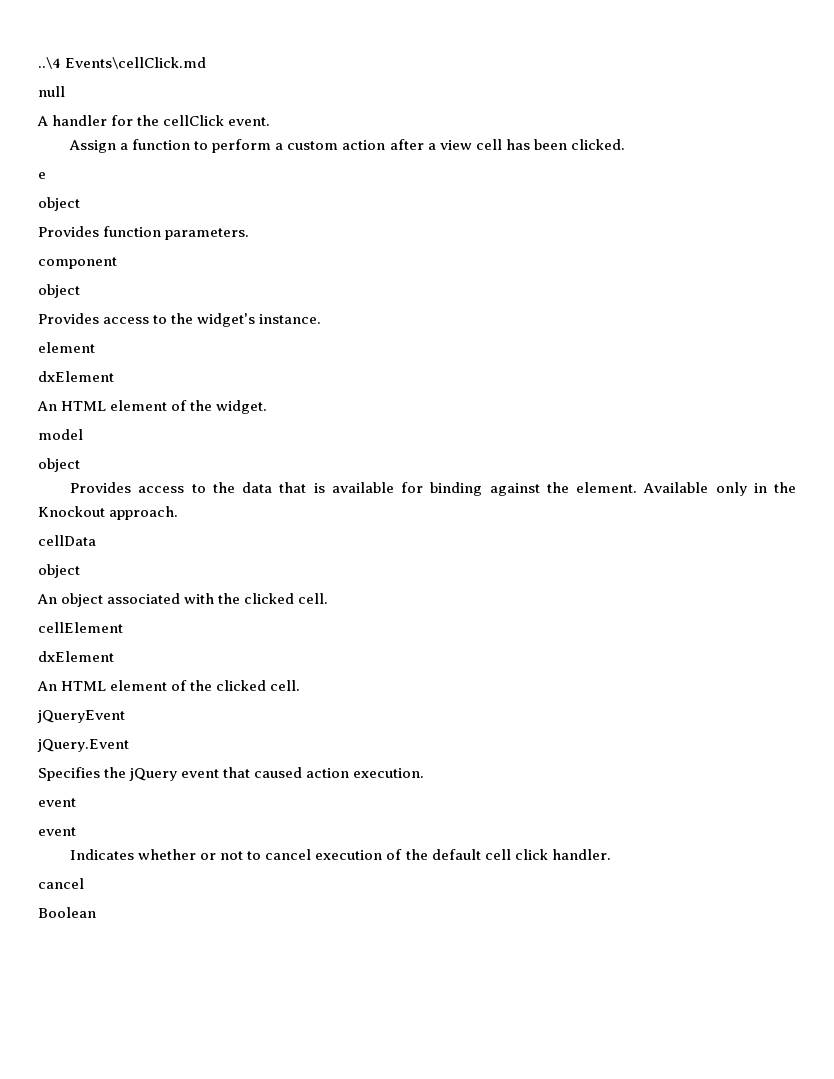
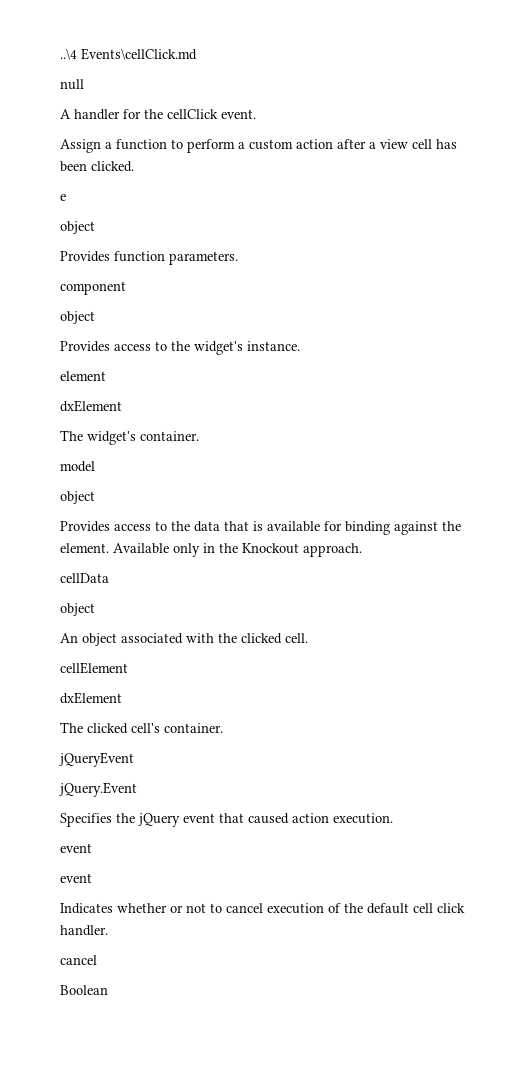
[37,400,268,414] An HTML element of the widget. -> [60,430,199,445] The widget's container.
[37,680,301,691] An HTML element of the clicked cell. -> [60,722,223,734] The clicked cell's container.

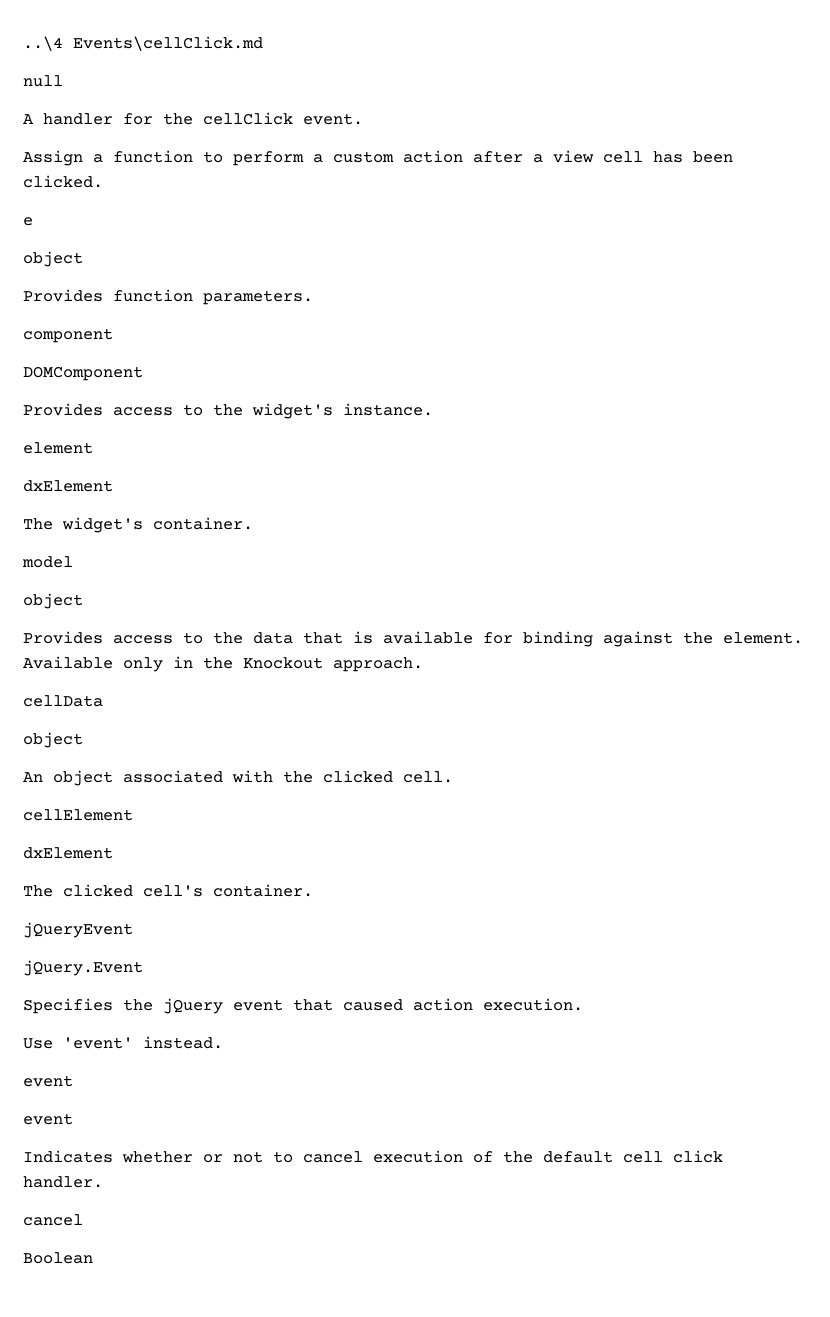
[60,311,95,324] object -> [23,366,143,381] DOMComponent
(393, 818) none -> [23,1036,223,1049] // Use 'event' instead.

